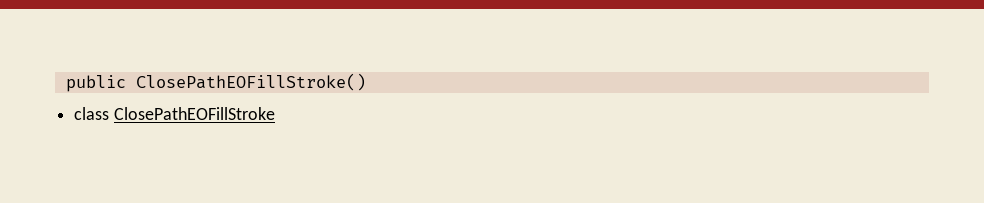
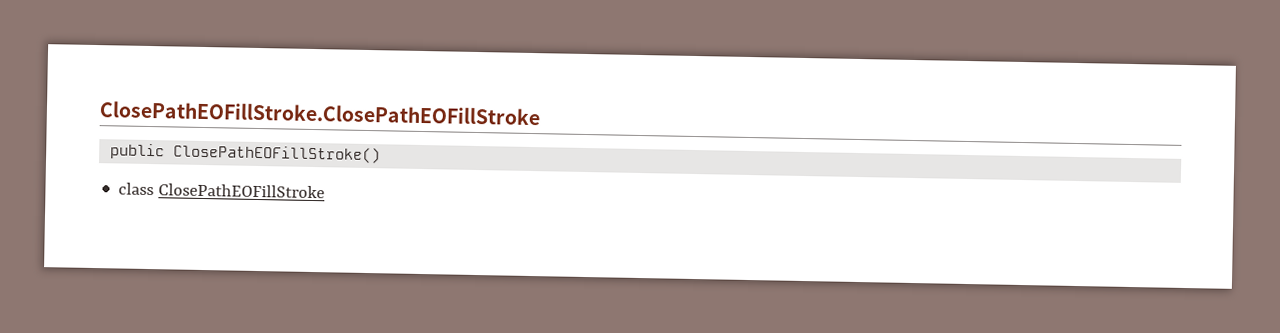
(65, 83) none -> [99,101,541,126] ClosePathEOFillStroke.ClosePathEOFillStroke //

